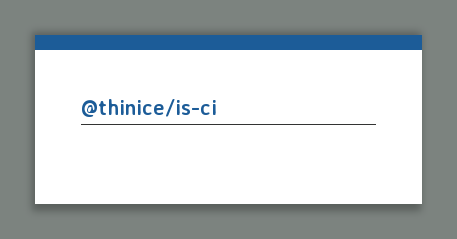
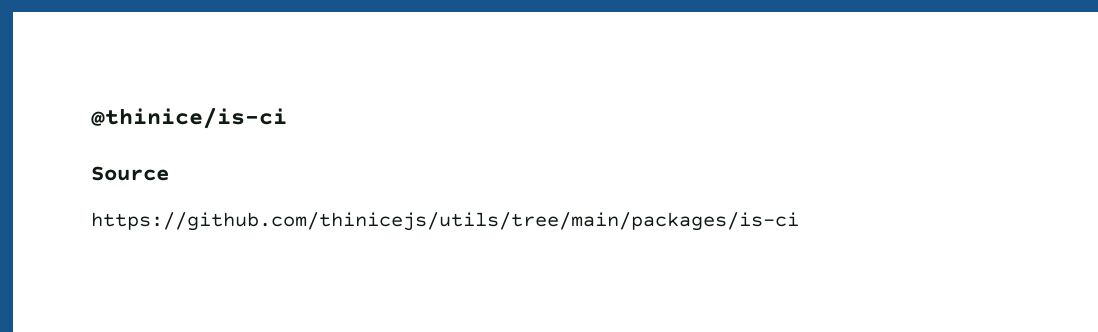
(217, 108) none -> [91,166,169,181] [91,212,799,231] // Source // https://github.com/thinicejs/utils/tree/main/packages/is-ci

